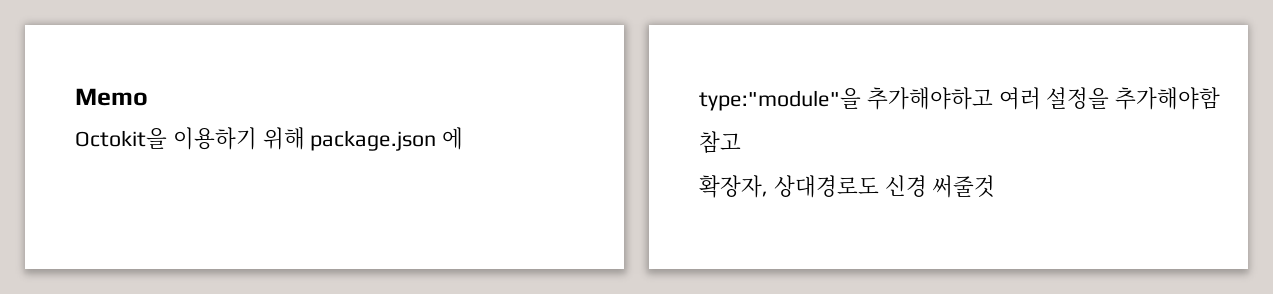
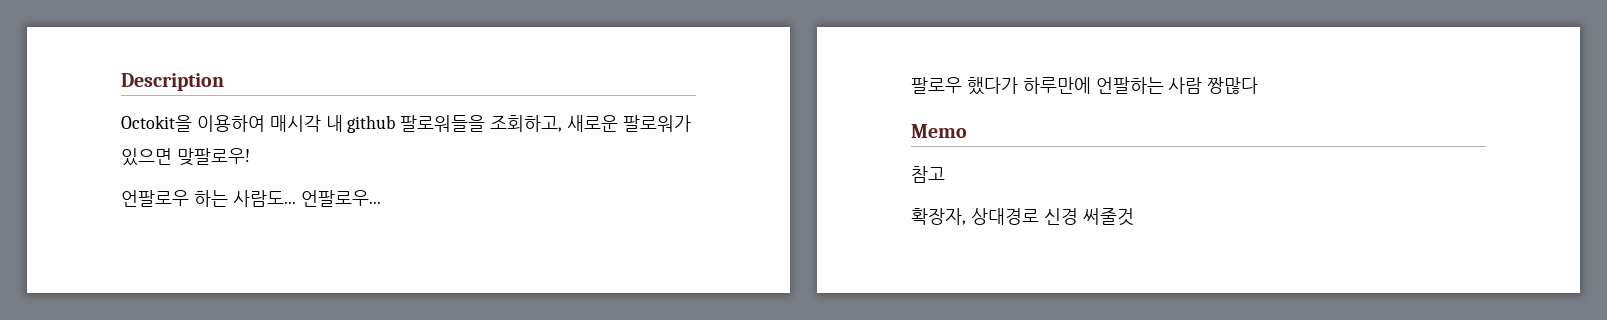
[75,88,148,106] Memo -> [121,73,224,91] Description
[172,127,464,151] [699,87,1221,111] 이용하기 위해 package.json 에 type:"module"을 추가해야하고 여러 설정을 추가해야함 -> [196,115,691,133] [121,148,250,166] [121,190,381,207] [911,77,1259,95] [911,124,967,138] 이용하여 매시각 내 github 팔로워들을 조회하고, 새로운 팔로워가 있으면 맞팔로우! // 언팔로우 하는 사람도... 언팔로우... // 팔로우 했다가 하루만에 언팔하는 사람 짱많다 // Memo
[773,175,879,198] 상대경로도 -> [970,208,1039,225] 상대경로

